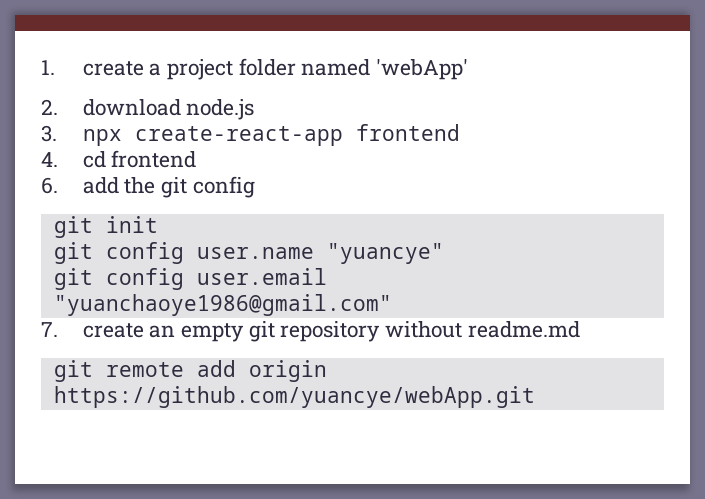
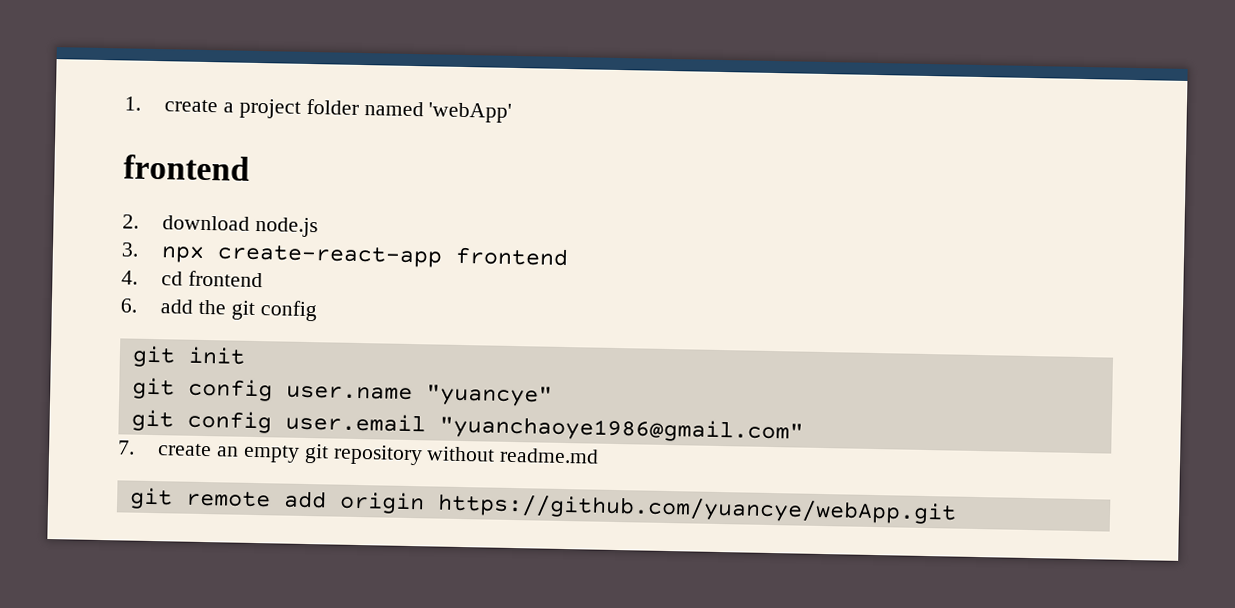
(468, 69) none -> [123,154,250,181] // frontend

